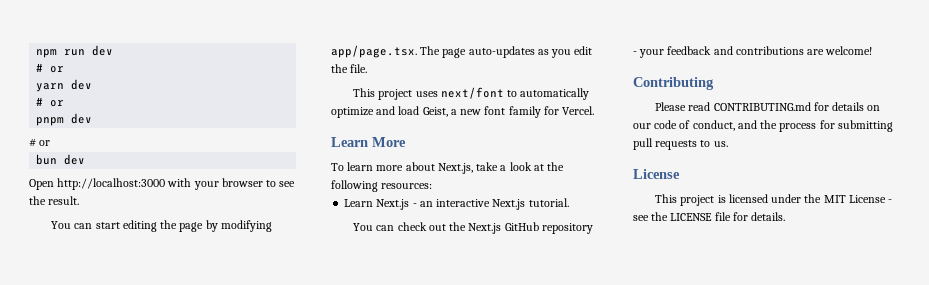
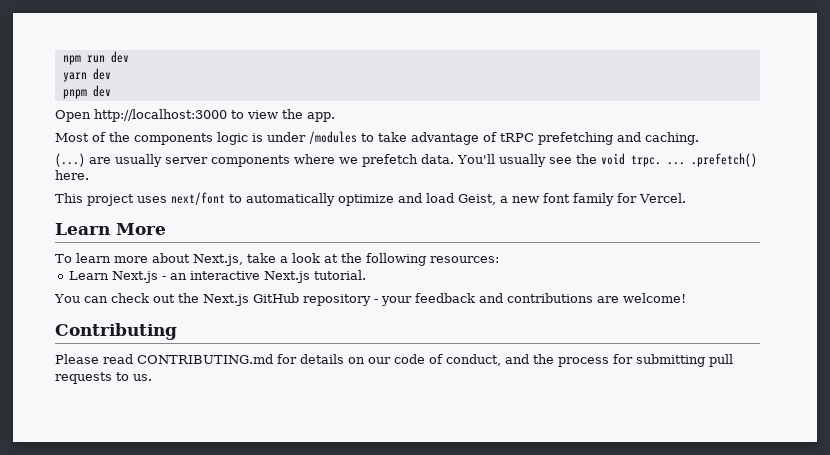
[36,63,65,73] // # or -> (129, 57) none
[36,97,65,107] // # or -> (111, 74) none
[29,138,51,147] [36,154,86,165] [29,178,296,190] [29,196,80,205] [51,220,272,232] [331,45,593,58] [331,64,368,73] # or // bun dev // Open http://localhost:3000 with your browser to see the result. // You can start editing the page by modifying app/page.tsx. The page auto-updates as you edit the file. -> [55,109,335,122] [55,131,699,145] [55,153,757,167] [55,170,89,180] Open http://localhost:3000 to view the app. // Most of the components logic is under /modules to take advantage of tRPC prefetching and caching. // (...) are usually server components where we prefetch data. You'll usually see the void trpc. ... .prefetch() here.
[633,169,680,179] [655,194,893,206] [633,212,786,221] // License // This project is licensed under the MIT License - see the LICENSE file for details. -> (152, 377) none

